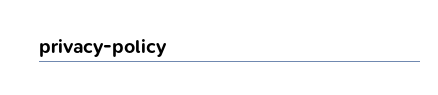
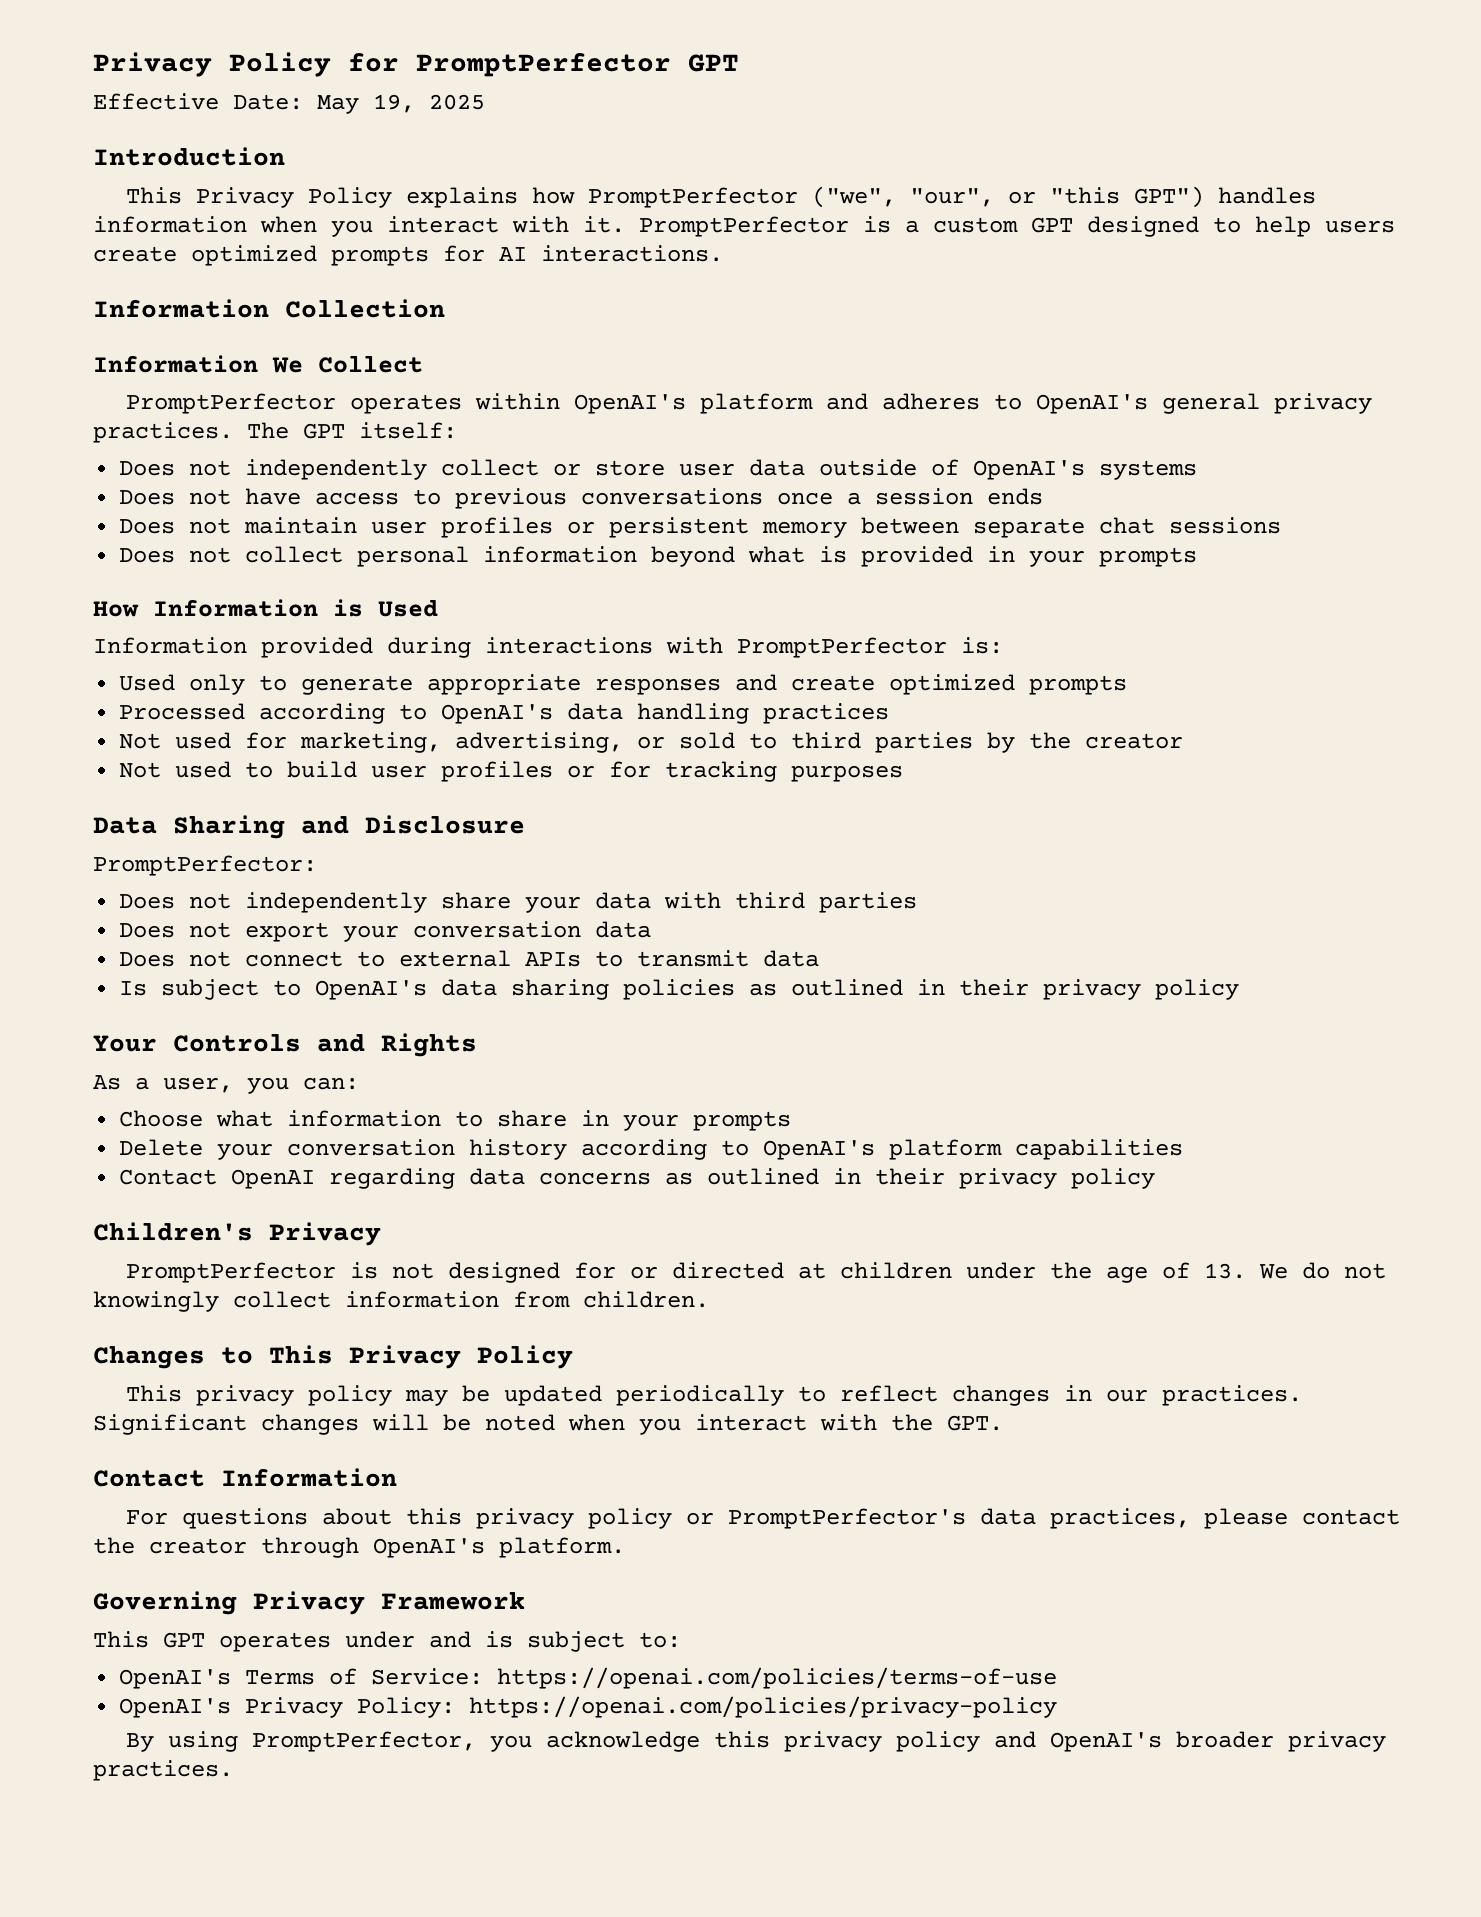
[39,39,167,57] privacy-policy -> [93,52,739,77] [93,93,485,114] [93,147,285,166] [125,186,1316,208] [93,216,1395,237] [93,245,723,266] [93,299,445,318] [93,355,423,373] [125,393,1372,414] [93,422,457,443] [119,459,1198,480] [119,488,1044,509] [119,517,1282,538] [119,546,1198,567] [93,599,438,617] [93,637,1003,658] [119,674,1128,695] [119,703,890,724] [119,732,1184,753] [119,761,904,782] [93,815,525,839] [93,855,317,876] [119,892,918,913] [119,921,652,942] [119,950,820,967] [119,979,1240,1000] [93,1033,477,1057] [93,1075,359,1094] [119,1110,792,1131] [119,1139,1184,1160] [119,1168,1156,1189] [93,1222,381,1246] [125,1262,1386,1283] [93,1291,709,1312] [93,1345,573,1369] [125,1385,1302,1406] [93,1414,1003,1435] [93,1468,397,1487] [125,1508,1400,1529] [93,1537,625,1558] [93,1591,525,1615] [93,1631,681,1652] [119,1667,1058,1689] [119,1696,1058,1718] [125,1731,1386,1752] [93,1760,233,1781] Privacy Policy for PromptPerfector GPT // Effective Date: May 19, 2025 // Introduction // This Privacy Policy explains how PromptPerfector ("we", "our", or "this GPT") handles information when you interact with it. PromptPerfector is a custom GPT designed to help users create optimized prompts for AI interactions. // Information Collection // Information We Collect // PromptPerfector operates within OpenAI's platform and adheres to OpenAI's general privacy practices. The GPT itself: // Does not independently collect or store user data outside of OpenAI's systems // Does not have access to previous conversations once a session ends // Does not maintain user profiles or persistent memory between separate chat sessions // Does not collect personal information beyond what is provided in your prompts // How Information is Used // Information provided during interactions with PromptPerfector is: // Used only to generate appropriate responses and create optimized prompts // Processed according to OpenAI's data handling practices // Not used for marketing, advertising, or sold to third parties by the creator // Not used to build user profiles or for tracking purposes // Data Sharing and Disclosure // PromptPerfector: // Does not independently share your data with third parties // Does not export your conversation data // Does not connect to external APIs to transmit data // Is subject to OpenAI's data sharing policies as outlined in their privacy policy // Your Controls and Rights // As a user, you can: // Choose what information to share in your prompts // Delete your conversation history according to OpenAI's platform capabilities // Contact OpenAI regarding data concerns as outlined in their privacy policy // Children's Privacy // PromptPerfector is not designed for or directed at children under the age of 13. We do not knowingly collect information from children. // Changes to This Privacy Policy // This privacy policy may be updated periodically to reflect changes in our practices. Significant changes will be noted when you interact with the GPT. // Contact Information // For questions about this privacy policy or PromptPerfector's data practices, please contact the creator through OpenAI's platform. // Governing Privacy Framework // This GPT operates under and is subject to: // OpenAI's Terms of Service: https://openai.com/policies/terms-of-use // OpenAI's Privacy Policy: https://openai.com/policies/privacy-policy // By using PromptPerfector, you acknowledge this privacy policy and OpenAI's broader privacy practices.

